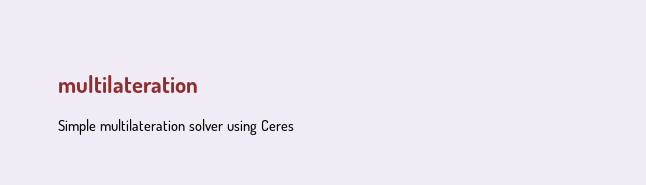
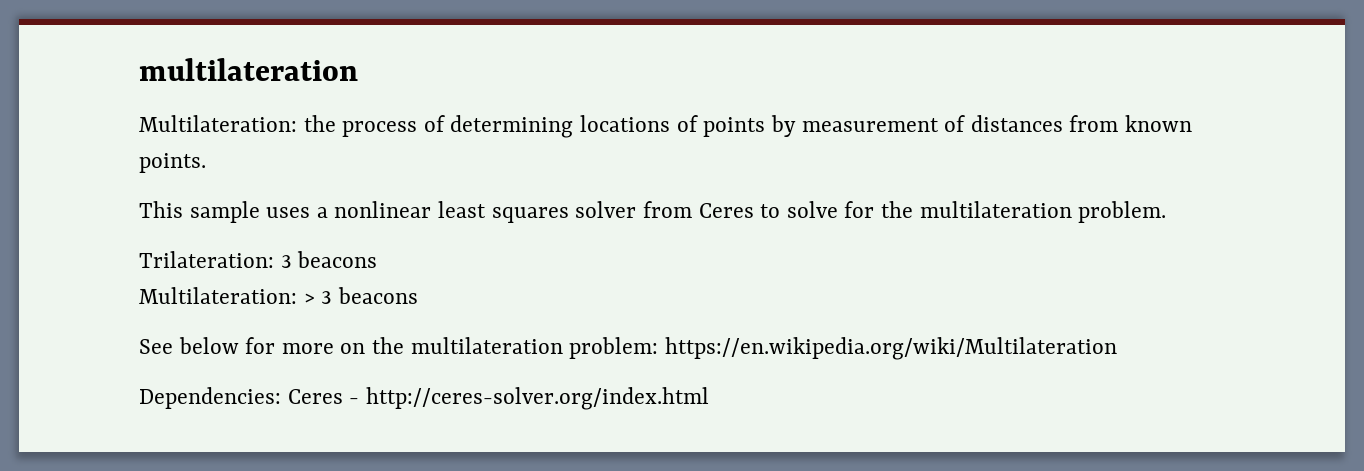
[58,119,294,135] Simple multilateration solver using Ceres -> [139,115,1192,138] [139,153,206,173] [139,201,1167,223] [139,251,378,268] [139,287,418,304] [139,337,1117,360] [139,387,709,410] Multilateration: the process of determining locations of points by measurement of distances from known points. // This sample uses a nonlinear least squares solver from Ceres to solve for the multilateration problem. // Trilateration: 3 beacons // Multilateration: > 3 beacons // See below for more on the multilateration problem: https://en.wikipedia.org/wiki/Multilateration // Dependencies: Ceres - http://ceres-solver.org/index.html

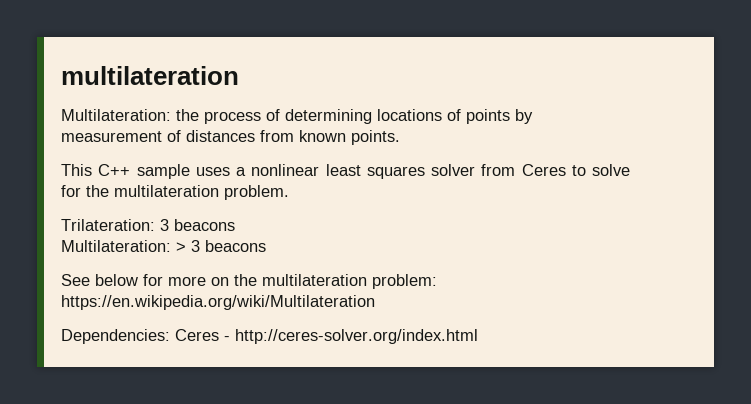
(183, 209) none -> [98,164,131,176] C++

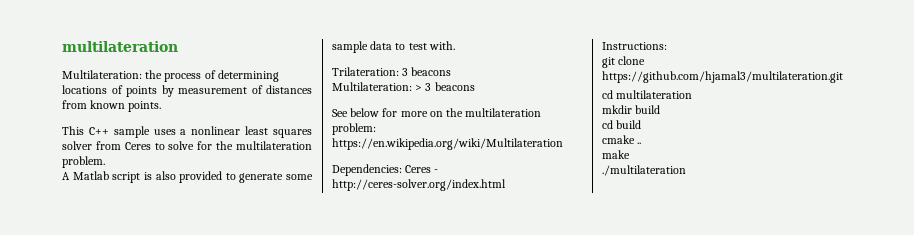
(289, 192) none -> [62,171,313,183] [332,41,455,53] // A Matlab script is also provided to generate some sample data to test with.
(478, 336) none -> [602,42,667,50] [602,56,646,68] [602,71,843,83] [602,90,693,99] [602,105,661,114] [602,120,642,129] [602,135,642,144] [602,150,630,159] [602,165,686,176] // Instructions: // git clone https://github.com/hjamal3/multilateration.git // cd multilateration // mkdir build // cd build // cmake .. // make // ./multilateration

